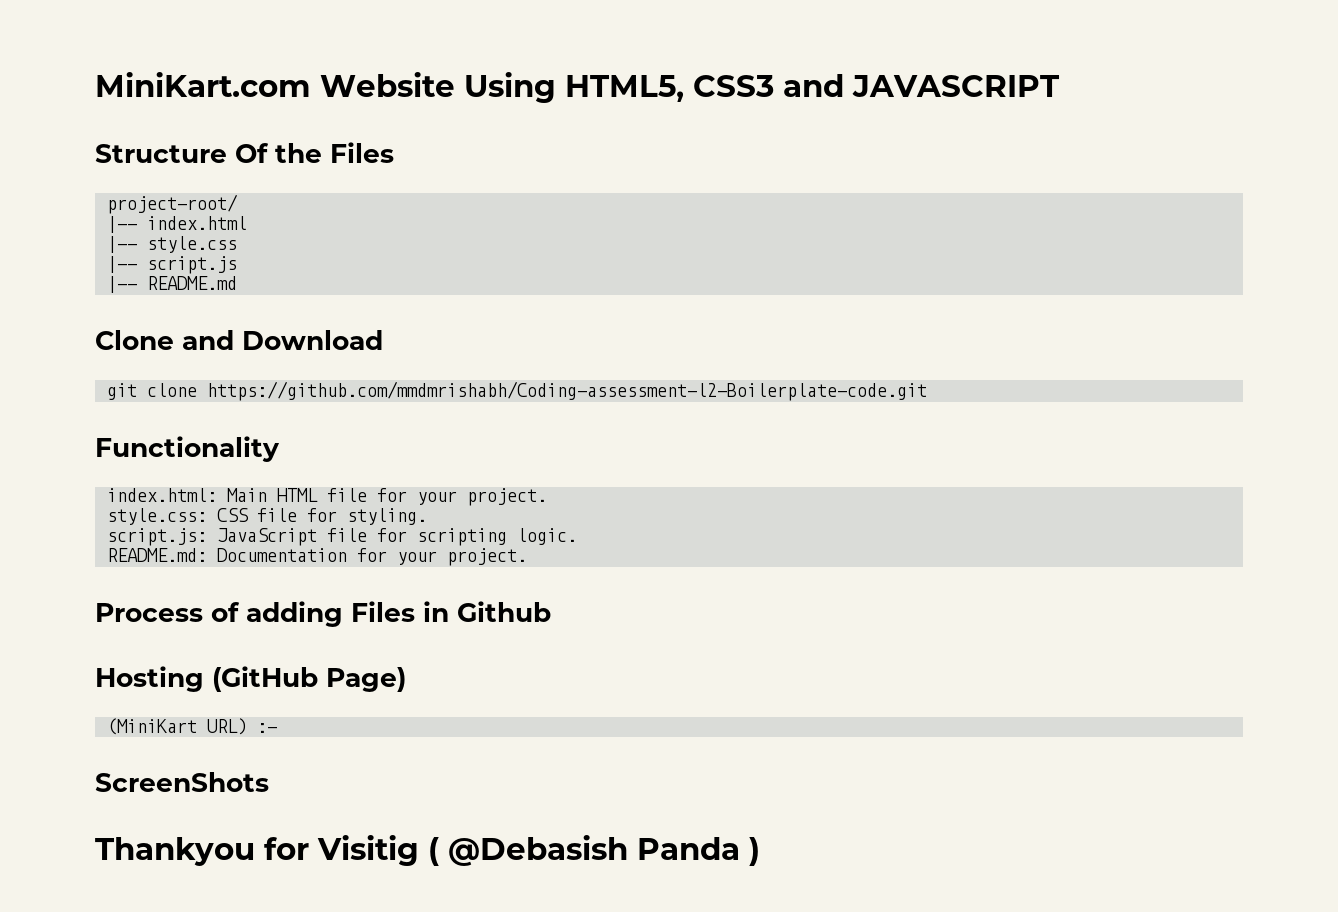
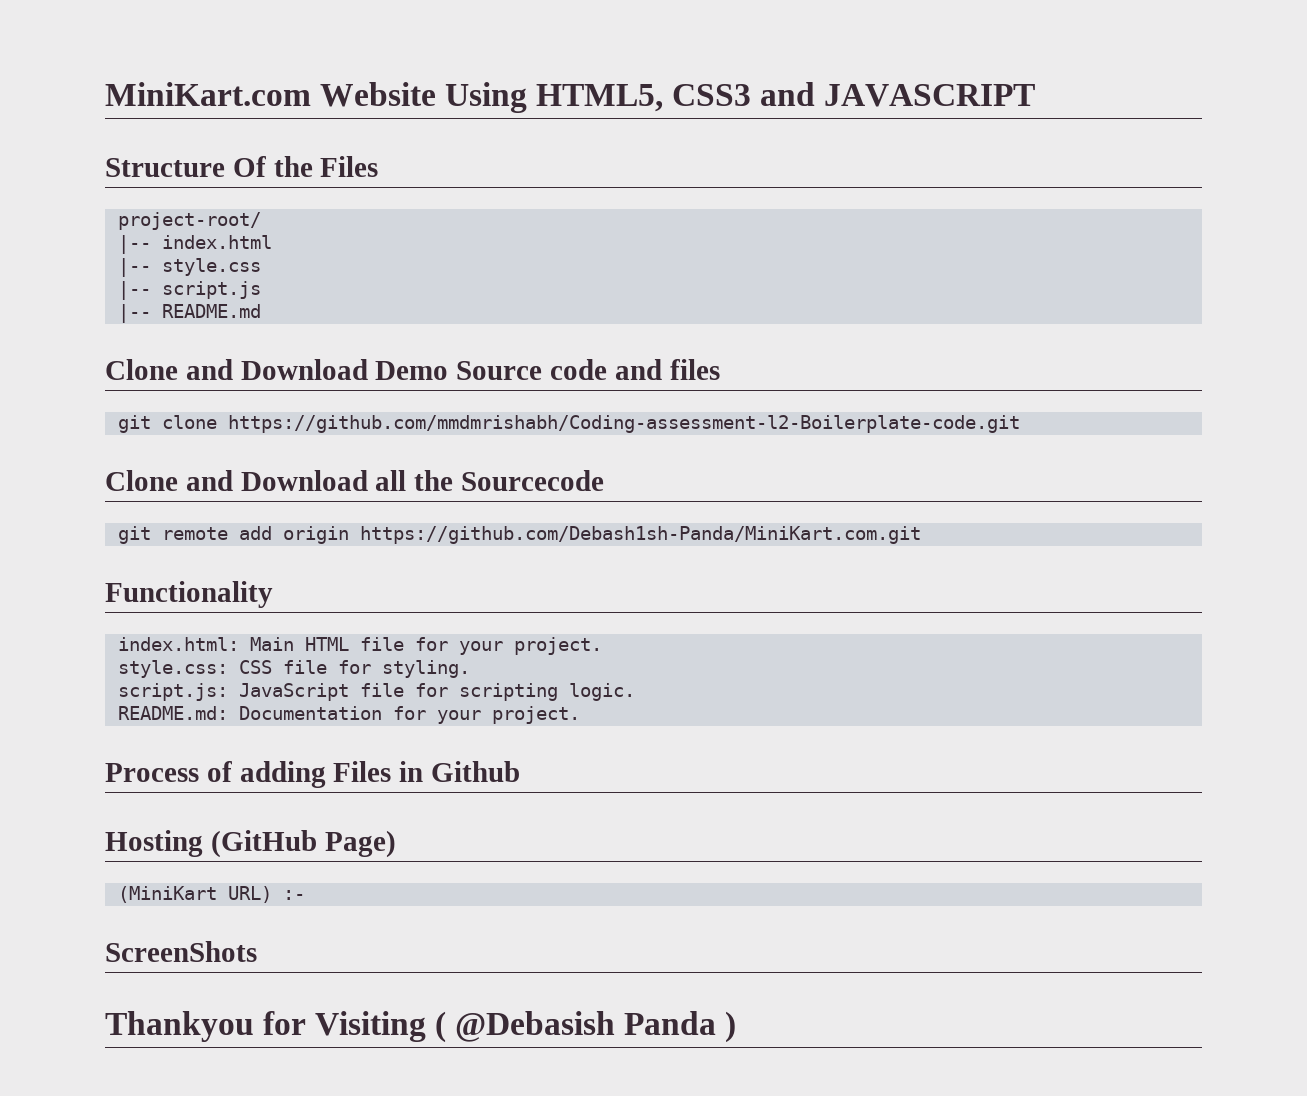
[106,381,927,401] // git clone https://github.com/mmdmrishabh/Coding-assessment-l2-Boilerplate-code.git -> [375,359,720,380] [117,415,1020,433] [105,470,605,491] [117,526,921,544] Demo Source code and files // git clone https://github.com/mmdmrishabh/Coding-assessment-l2-Boilerplate-code.git // Clone and Download all the Sourcecode // git remote add origin https://github.com/Debash1sh-Panda/MiniKart.com.git
[317,835,419,866] Visitig -> [315,1011,427,1042] Visiting

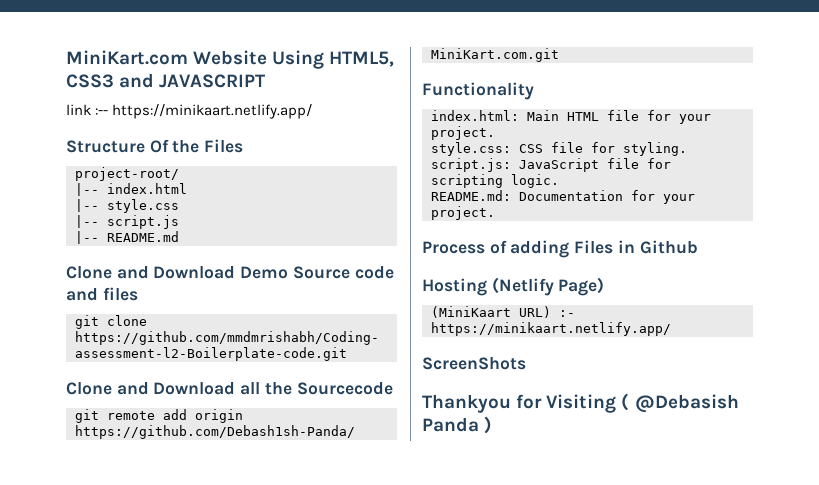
(1036, 95) none -> [66,104,313,119] // link :-- https://minikaart.netlify.app/
[210,830,317,858] (GitHub -> [491,277,554,296] (Netlify
[117,886,217,903] (MiniKart -> [431,306,511,318] (MiniKaart
(305, 895) none -> [431,322,671,336] https://minikaart.netlify.app/

